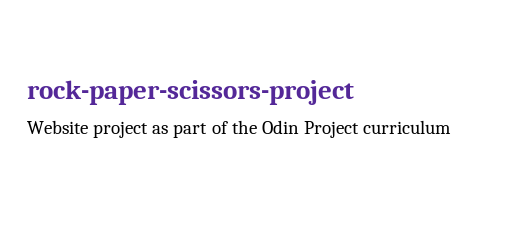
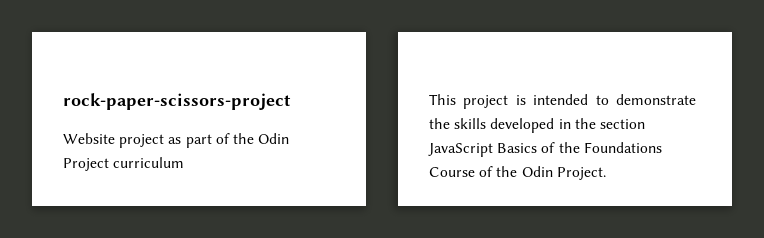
(452, 127) none -> [429,94,696,109] [429,118,645,133] [428,142,662,157] [429,166,606,180] // This project is intended to demonstrate the skills developed in the section JavaScript Basics of the Foundations Course of the Odin Project.

